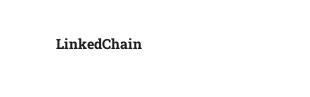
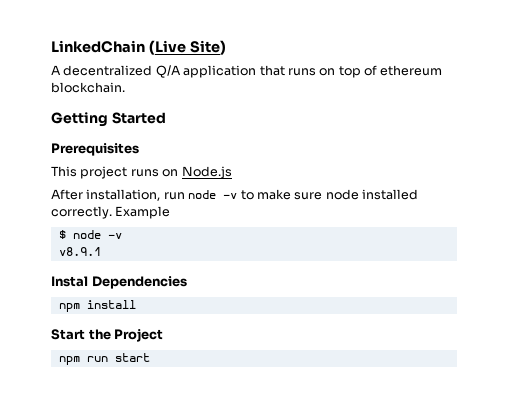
(142, 44) none -> [148,40,226,55] [51,65,443,78] [51,82,125,93] [51,112,166,127] [51,143,139,156] [51,166,232,179] [51,189,418,201] [51,206,171,219] [58,230,122,239] [58,247,101,256] [51,276,187,289] [58,300,136,312] [51,328,164,342] [58,353,150,365] (Live Site) // A decentralized Q/A application that runs on top of ethereum blockchain. // Getting Started // Prerequisites // This project runs on Node.js // After installation, run node -v to make sure node installed correctly. Example // $ node -v // v8.9.1 // Instal Dependencies // npm install // Start the Project // npm run start

